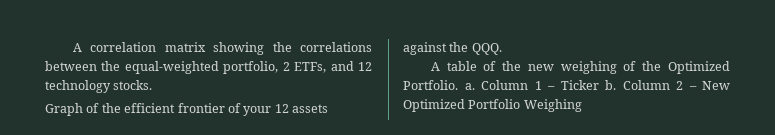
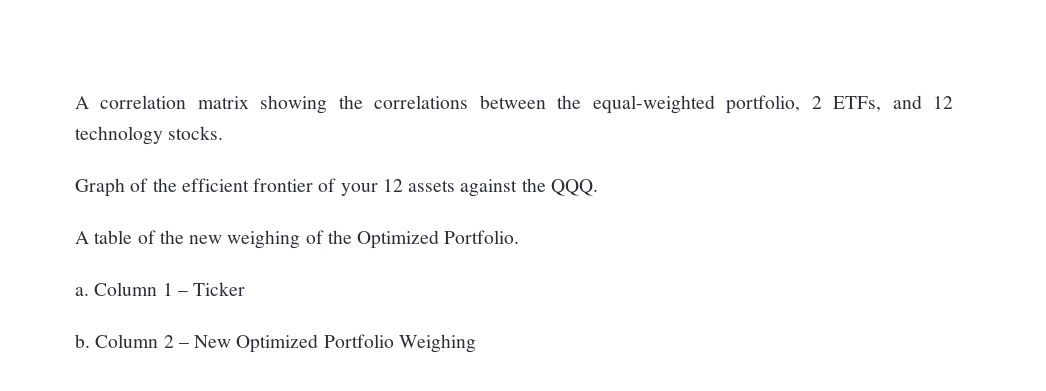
(458, 85) none -> (520, 237) //
(599, 85) none -> (246, 289) //

